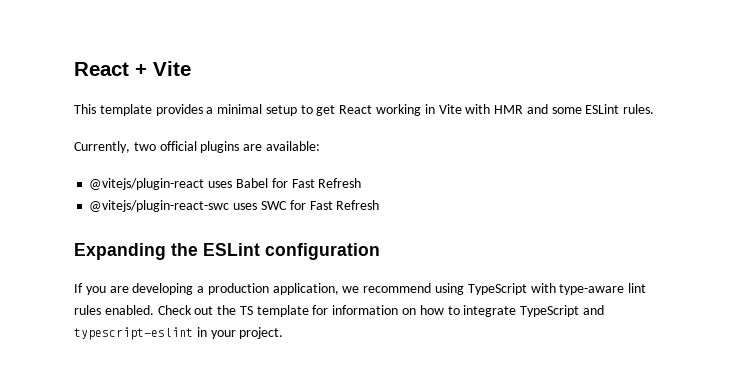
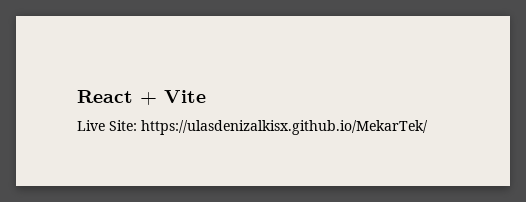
[74,104,655,116] [74,141,320,153] [89,178,362,190] [89,200,380,212] [74,243,380,260] [74,283,647,295] [74,305,604,317] [74,327,284,340] This template provides a minimal setup to get React working in Vite with HMR and some ESLint rules. // Currently, two official plugins are available: // @vitejs/plugin-react uses Babel for Fast Refresh // @vitejs/plugin-react-swc uses SWC for Fast Refresh // Expanding the ESLint configuration // If you are developing a production application, we recommend using TypeScript with type-aware lint rules enabled. Check out the TS template for information on how to integrate TypeScript and typescript-eslint in your project. -> [77,120,428,135] Live Site: https://ulasdenizalkisx.github.io/MekarTek/

